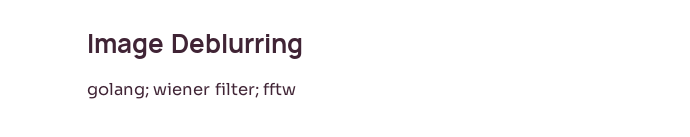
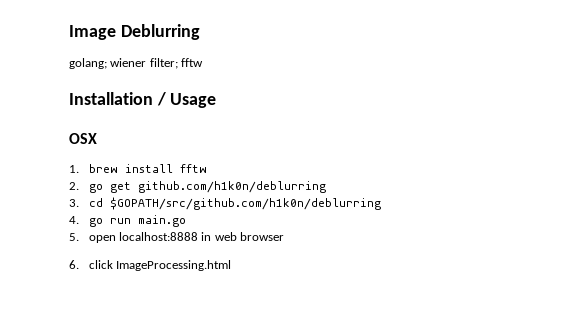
(297, 89) none -> [69,92,217,108] [69,133,97,144] [69,164,207,173] [69,181,326,193] [69,197,381,210] [69,215,186,227] [69,232,285,243] [69,260,232,271] // Installation / Usage // OSX // 1. brew install fftw // 2. go get github.com/h1k0n/deblurring // 3. cd $GOPATH/src/github.com/h1k0n/deblurring // 4. go run main.go // 5. open localhost:8888 in web browser // 6. click ImageProcessing.html

